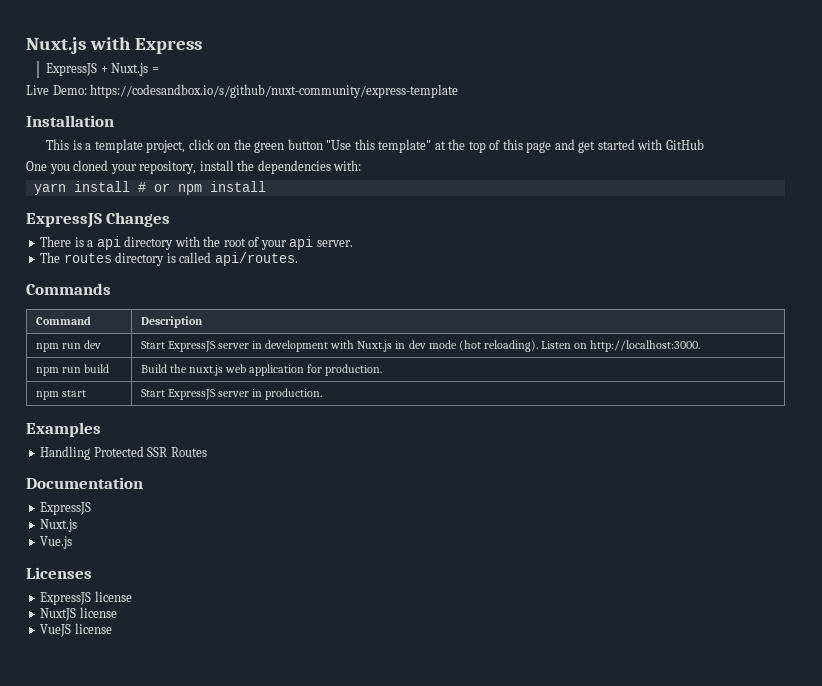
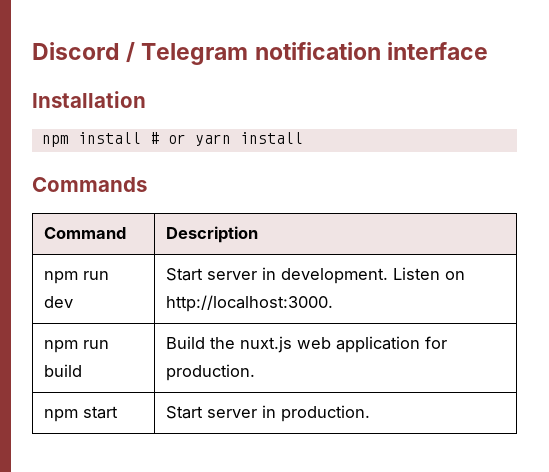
[26,37,202,54] [45,63,159,76] [26,84,459,98] [26,115,114,127] [46,139,704,153] [26,160,362,174] [33,183,66,195] Nuxt.js with Express // ExpressJS + Nuxt.js = // Live Demo: https://codesandbox.io/s/github/nuxt-community/express-template // Installation // This is a template project, click on the green button "Use this template" at the top of this page and get started with GitHub // One you cloned your repository, install the dependencies with: // yarn -> [32,42,488,65] [32,91,146,108] [41,135,69,147] Discord / Telegram notification interface // Installation // npm
[177,181,266,195] [26,212,171,228] [40,236,353,250] [40,252,298,266] npm install // ExpressJS Changes // There is a api directory with the root of your api server. // The routes directory is called api/routes. -> [194,132,303,146] yarn install
[167,340,538,352] ExpressJS server in development with Nuxt.js in dev mode (hot reloading). -> [207,267,389,284] server in development.
[167,389,216,400] ExpressJS -> (204, 412) none
[26,422,101,437] [40,446,207,460] [26,477,143,489] [40,502,92,515] [40,519,78,532] [40,536,73,549] [26,567,92,579] [40,591,132,605] [40,607,117,621] [40,623,112,637] // Examples // Handling Protected SSR Routes // Documentation // ExpressJS // Nuxt.js // Vue.js // Licenses // ExpressJS license // NuxtJS license // VueJS license -> (371, 413) none

